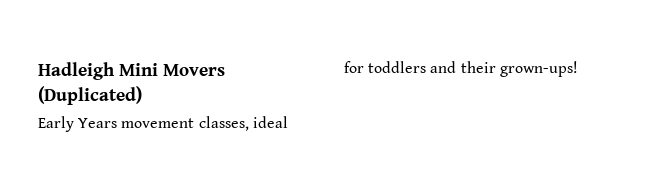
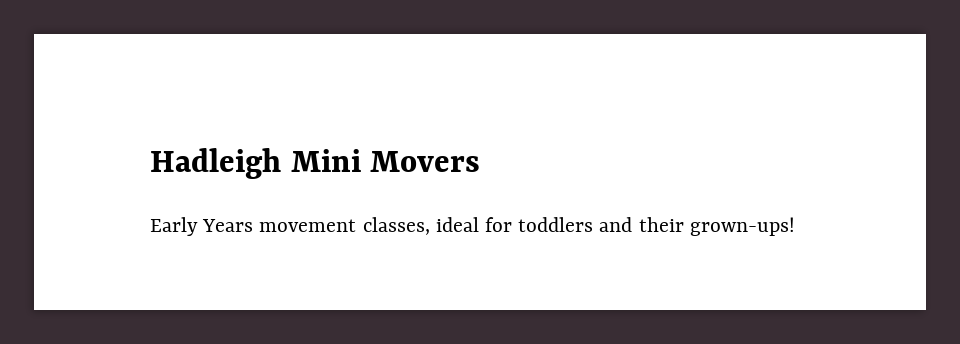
[38,86,142,105] (Duplicated) -> (481, 161) none

